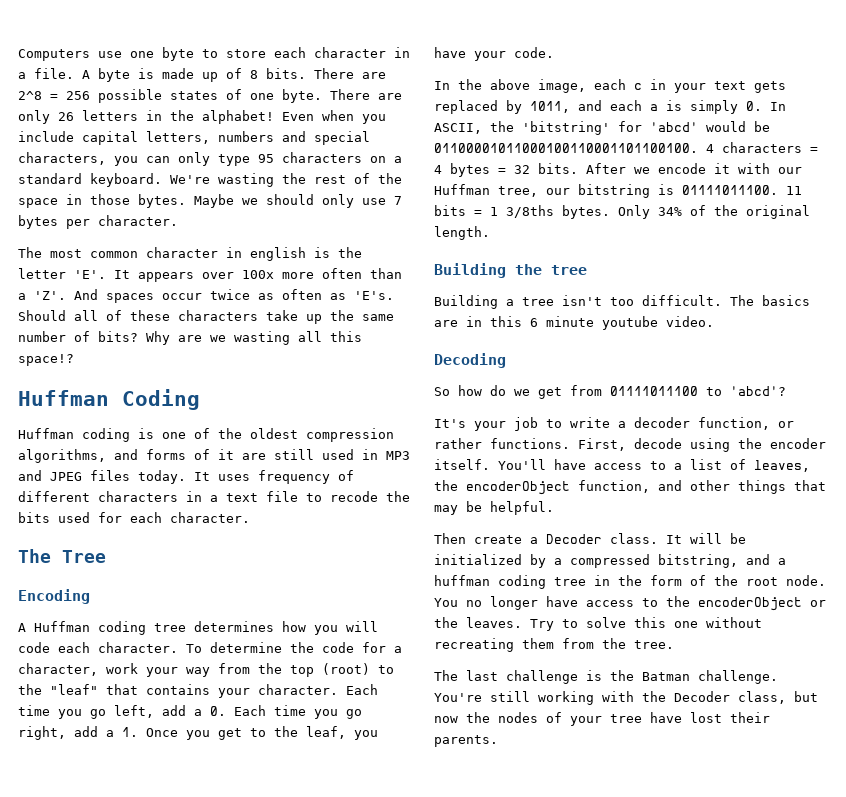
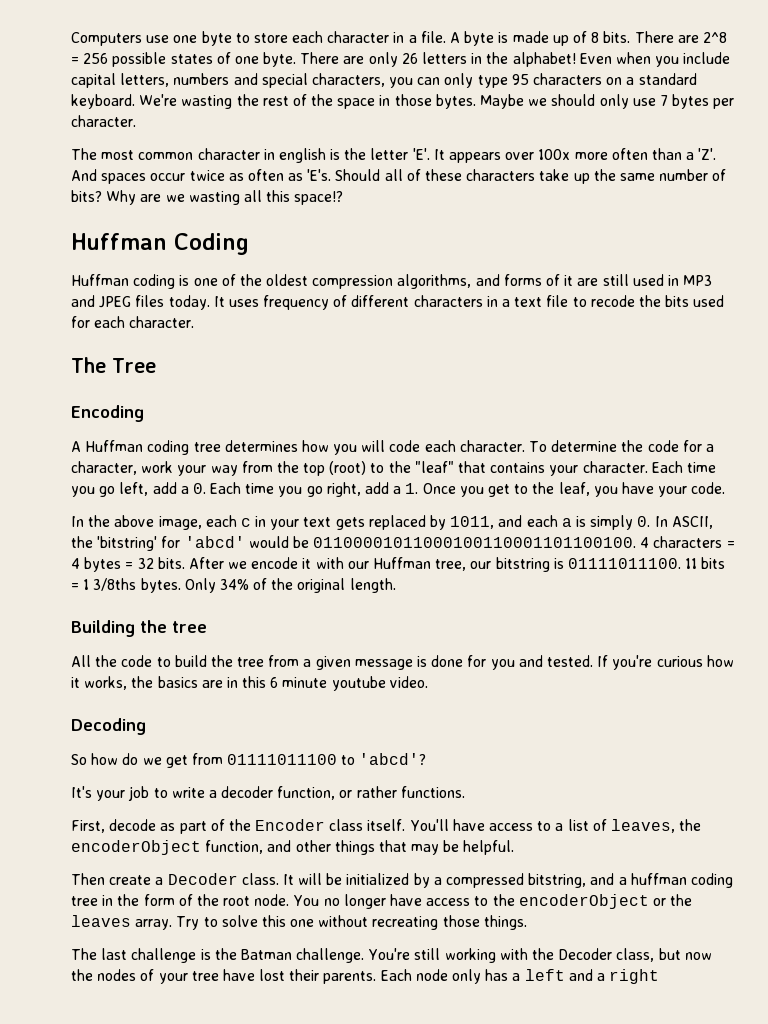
[434,295,754,309] Building a tree isn't too difficult. The -> [71,655,734,670] [71,676,154,690] All the code to build the tree from a given message is done for you and tested. If you're curious how it works, the
(570, 443) none -> (465, 792) //
[690,438,826,452] using the encoder -> [160,819,364,834] as part of the Encoder class
[466,617,522,628] leaves. -> [71,915,173,930] leaves array.
[522,638,674,649] them from the tree. -> [442,915,527,930] those things.
(498, 741) none -> [380,969,660,984] Each node only has a left and a right

